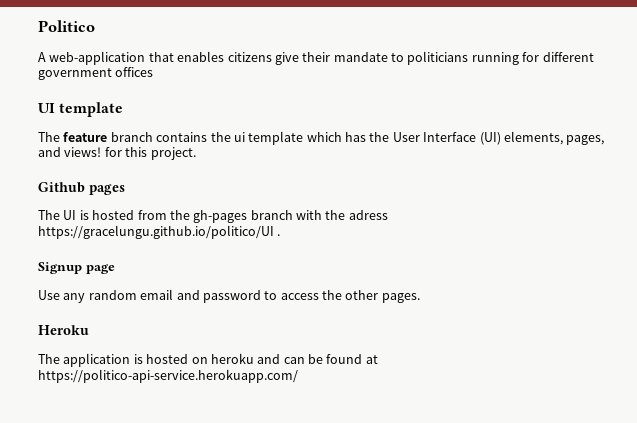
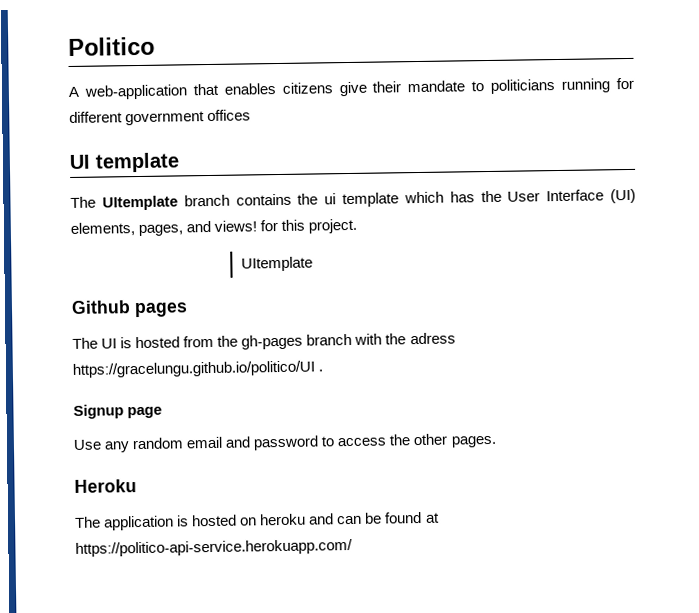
[63,132,108,142] feature -> [101,195,178,211] UItemplate
(196, 153) none -> [240,256,313,272] // UItemplate

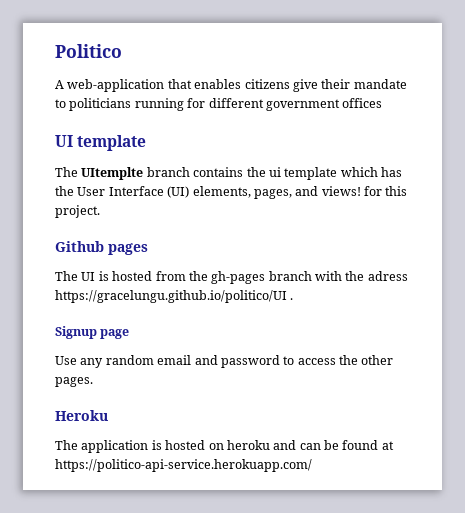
[101,195,178,211] UItemplate -> [81,167,144,180] UItemplte
[240,256,313,272] // UItemplate -> (100, 211) none

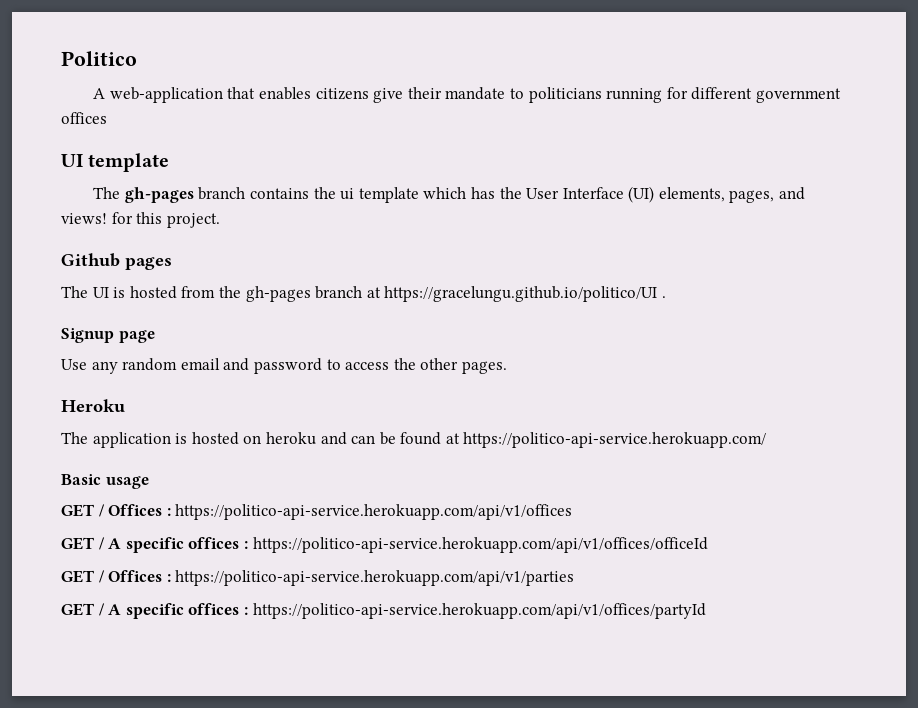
[81,167,144,180] UItemplte -> [124,187,194,203] gh-pages
[315,271,408,281] with the adress -> [366,287,381,298] at
(312, 465) none -> [61,474,149,489] [61,504,573,520] [61,537,708,553] [61,570,575,586] [61,603,706,619] // Basic usage // GET / Offices : https://politico-api-service.herokuapp.com/api/v1/offices // GET / A specific offices : https://politico-api-service.herokuapp.com/api/v1/offices/officeId // GET / Offices : https://politico-api-service.herokuapp.com/api/v1/parties // GET / A specific offices : https://politico-api-service.herokuapp.com/api/v1/offices/partyId

